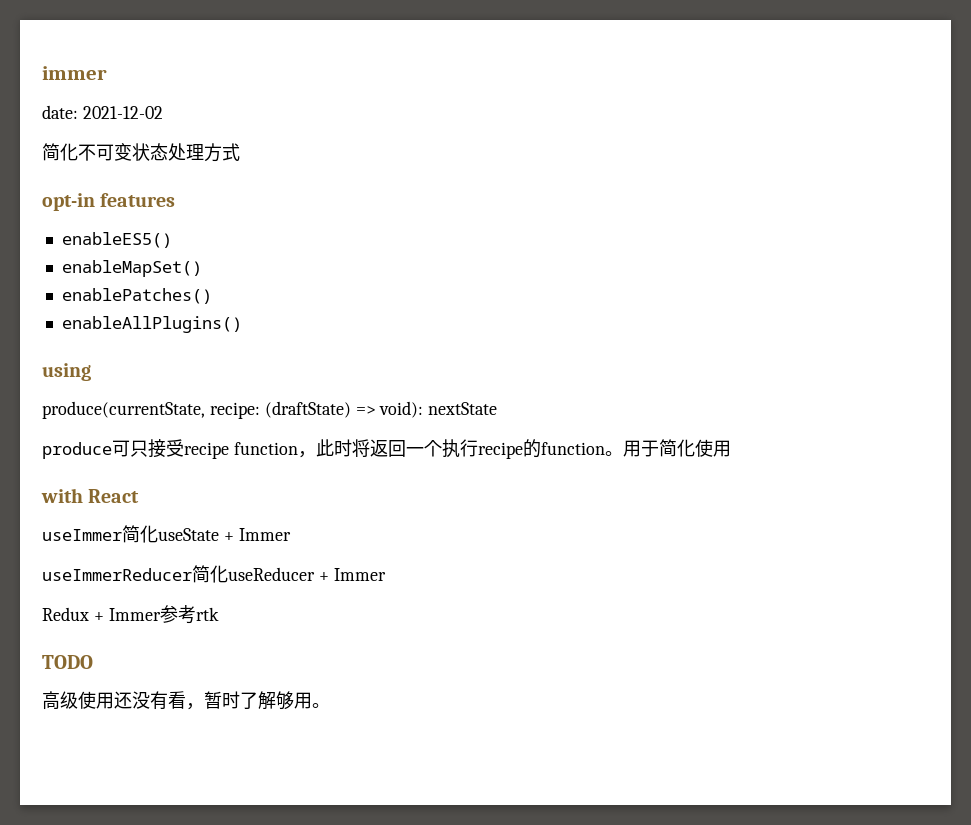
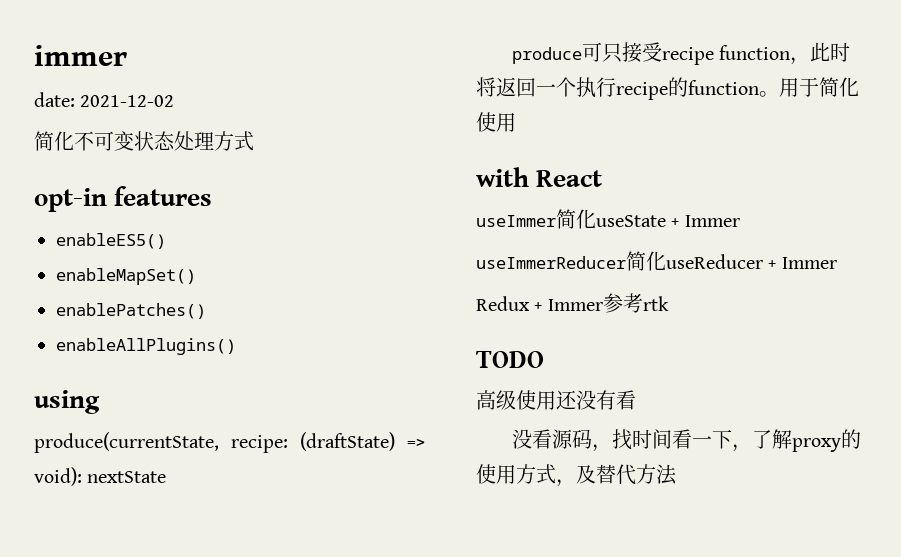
[186,691,330,710] ，暂时了解够用。 -> [511,429,861,452] [476,464,677,487] // 没看源码，找时间看一下，了解proxy的使用方式，及替代方法

